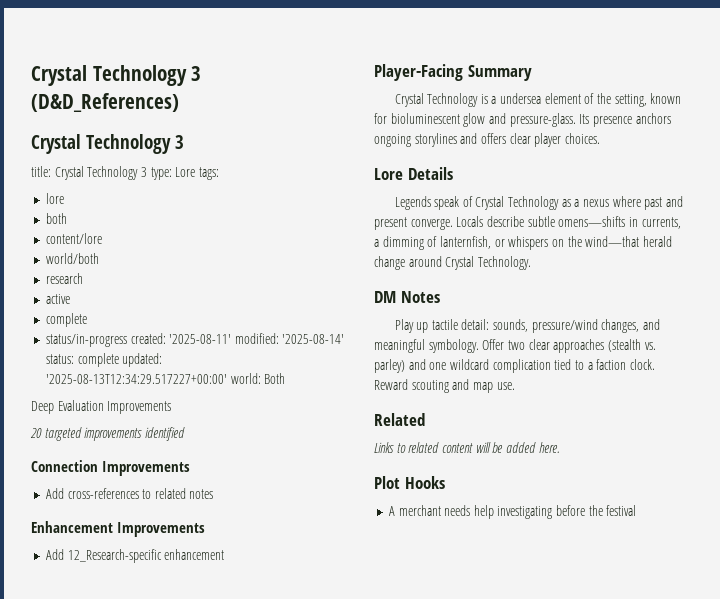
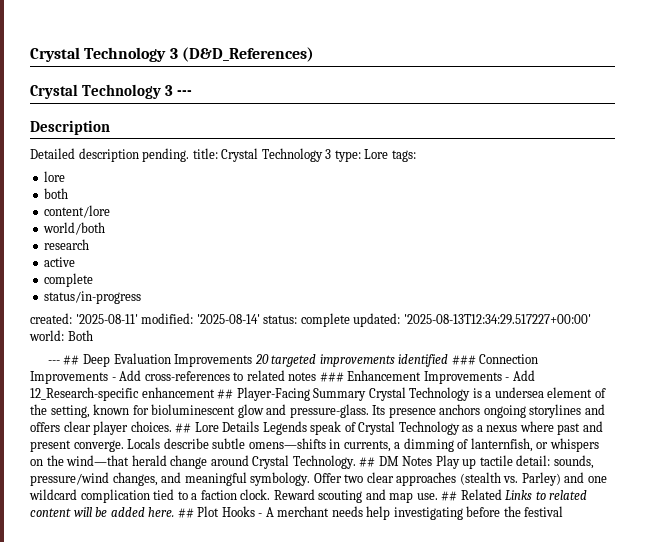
(185, 142) // -> [177,90,193,96] [30,120,110,135] [30,148,190,162] --- // Description // Detailed description pending.
(127, 340) none -> (142, 297) //
(286, 378) none -> [47,355,80,365] --- ##
(172, 407) // -> (253, 360) none
(185, 434) // -> [451,355,476,365] ###
(191, 468) // -> [111,377,116,381] -
(214, 494) // -> [319,372,344,382] ###
(206, 529) // -> [505,377,510,381] -
(225, 554) // -> [217,389,234,399] ##
(532, 73) // -> (367, 394) none
(600, 138) // -> [175,423,192,433] ##
(453, 173) // -> (260, 426) none
(531, 263) // -> [359,457,376,467] ##
(440, 297) // -> (433, 461) none
[374,359,405,373] parley) -> [521,472,561,486] Parley)
(515, 386) // -> [441,491,458,501] ##
(425, 419) // -> (502, 494) none
(560, 447) // -> [177,508,194,518] ##
(445, 482) // -> [258,513,263,517] -

